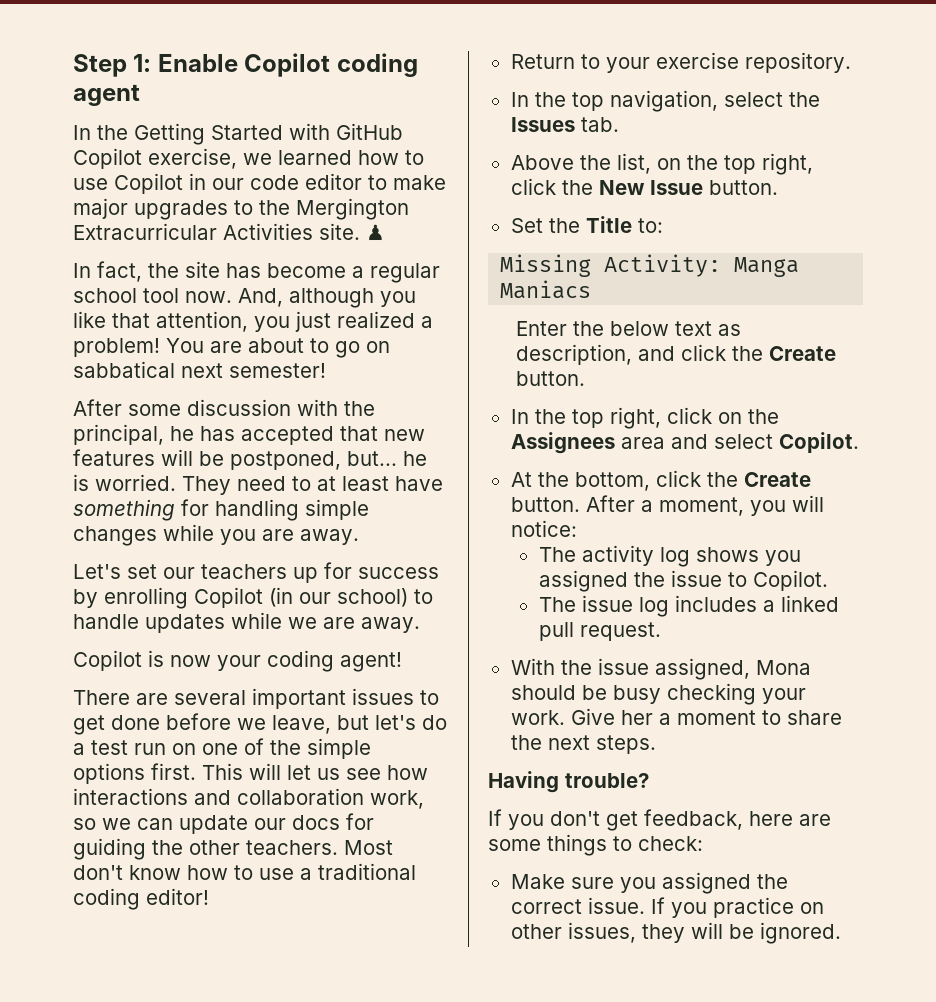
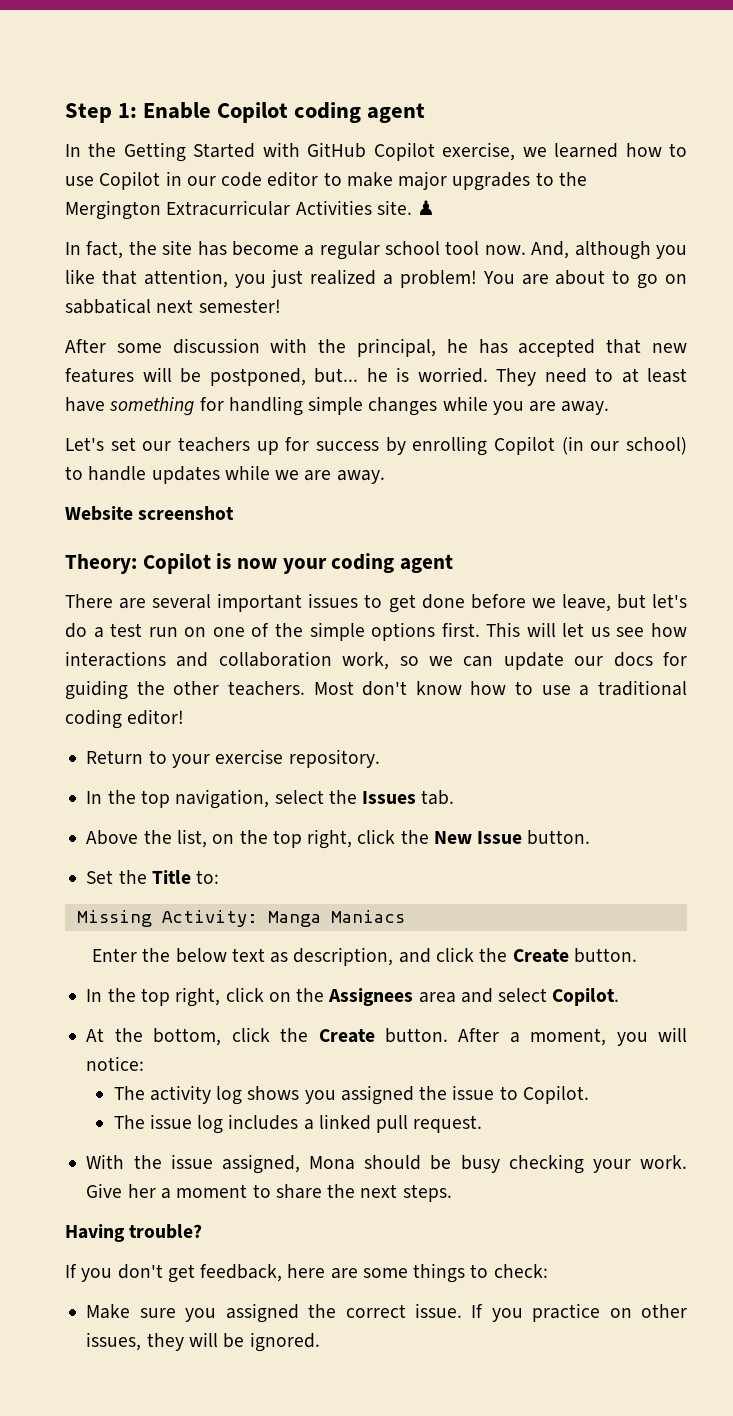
(420, 625) none -> [65,506,235,521] [65,554,137,574] Website screenshot // Theory:
[340,652,402,672] agent! -> [400,554,454,573] agent

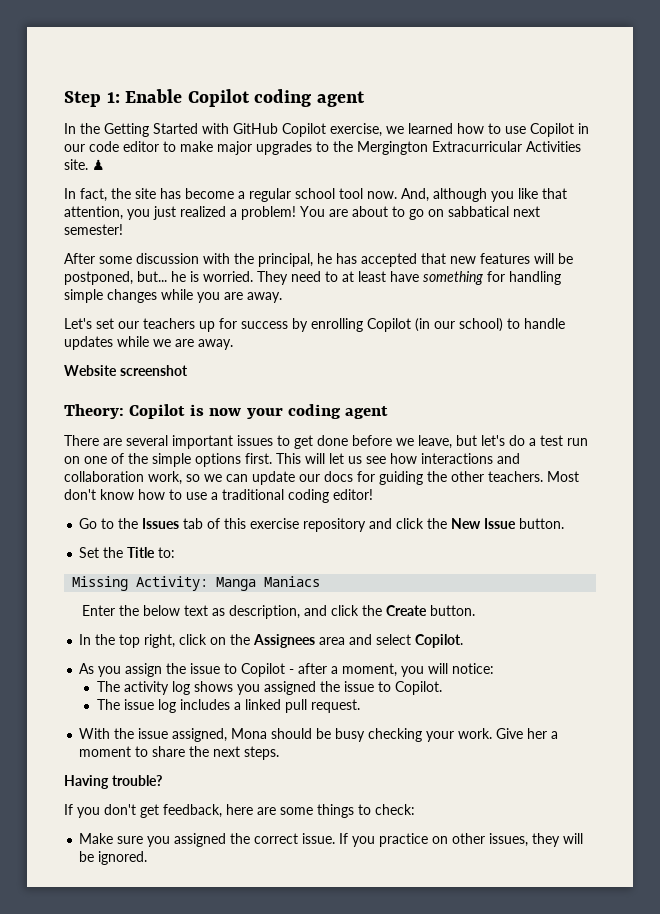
[86,749,380,768] [86,789,455,809] [86,829,353,849] Return to your exercise repository. // In the top navigation, select the Issues tab. // Above the list, on the top right, -> [79,518,393,532] Go to the Issues tab of this exercise repository and
[86,1027,500,1046] At the bottom, click the Create button. After -> [79,663,328,677] As you assign the issue to Copilot - after

